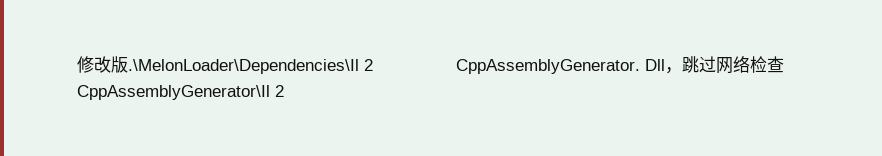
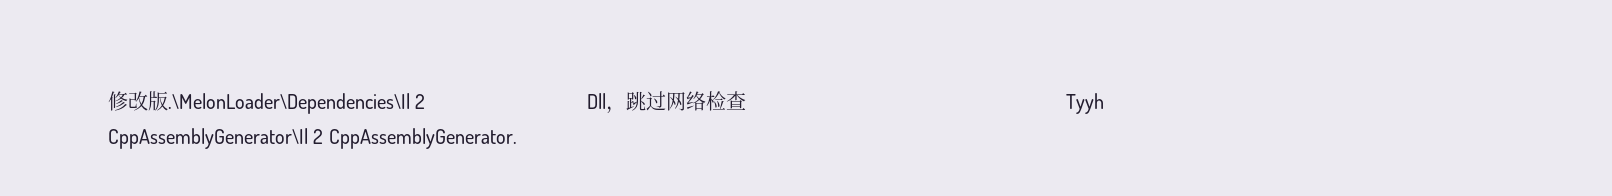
(784, 64) none -> [1066,93,1104,114] // Tyyh

